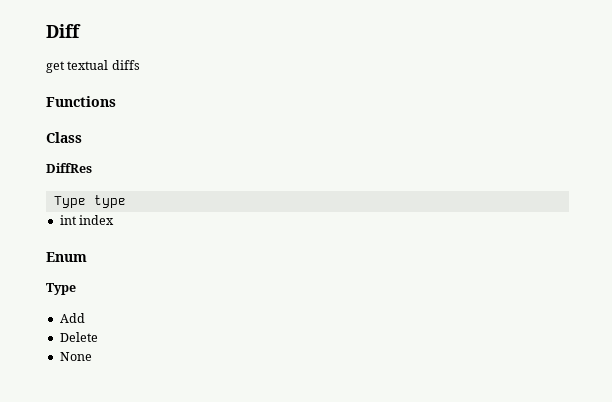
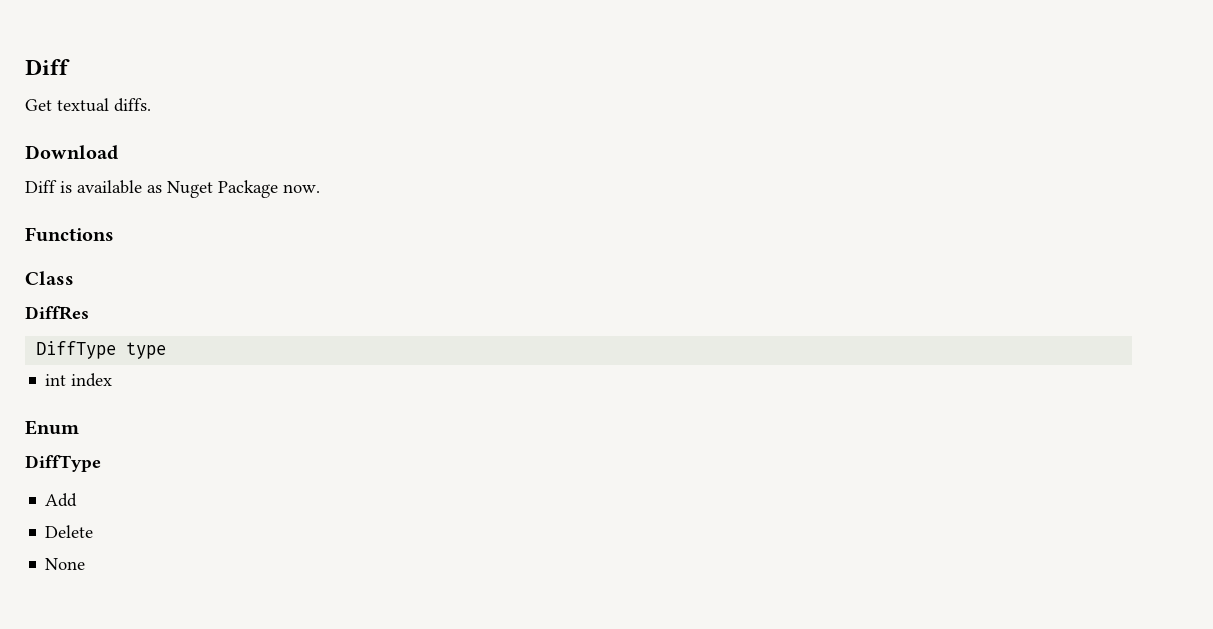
[46,60,140,73] get textual diffs -> [25,98,151,112] [25,145,118,160] [25,180,320,198] Get textual diffs. // Download // Diff is available as Nuget Package now.
[53,196,86,208] Type -> [36,341,117,359] DiffType
[46,283,76,295] Type -> [25,455,101,472] DiffType

